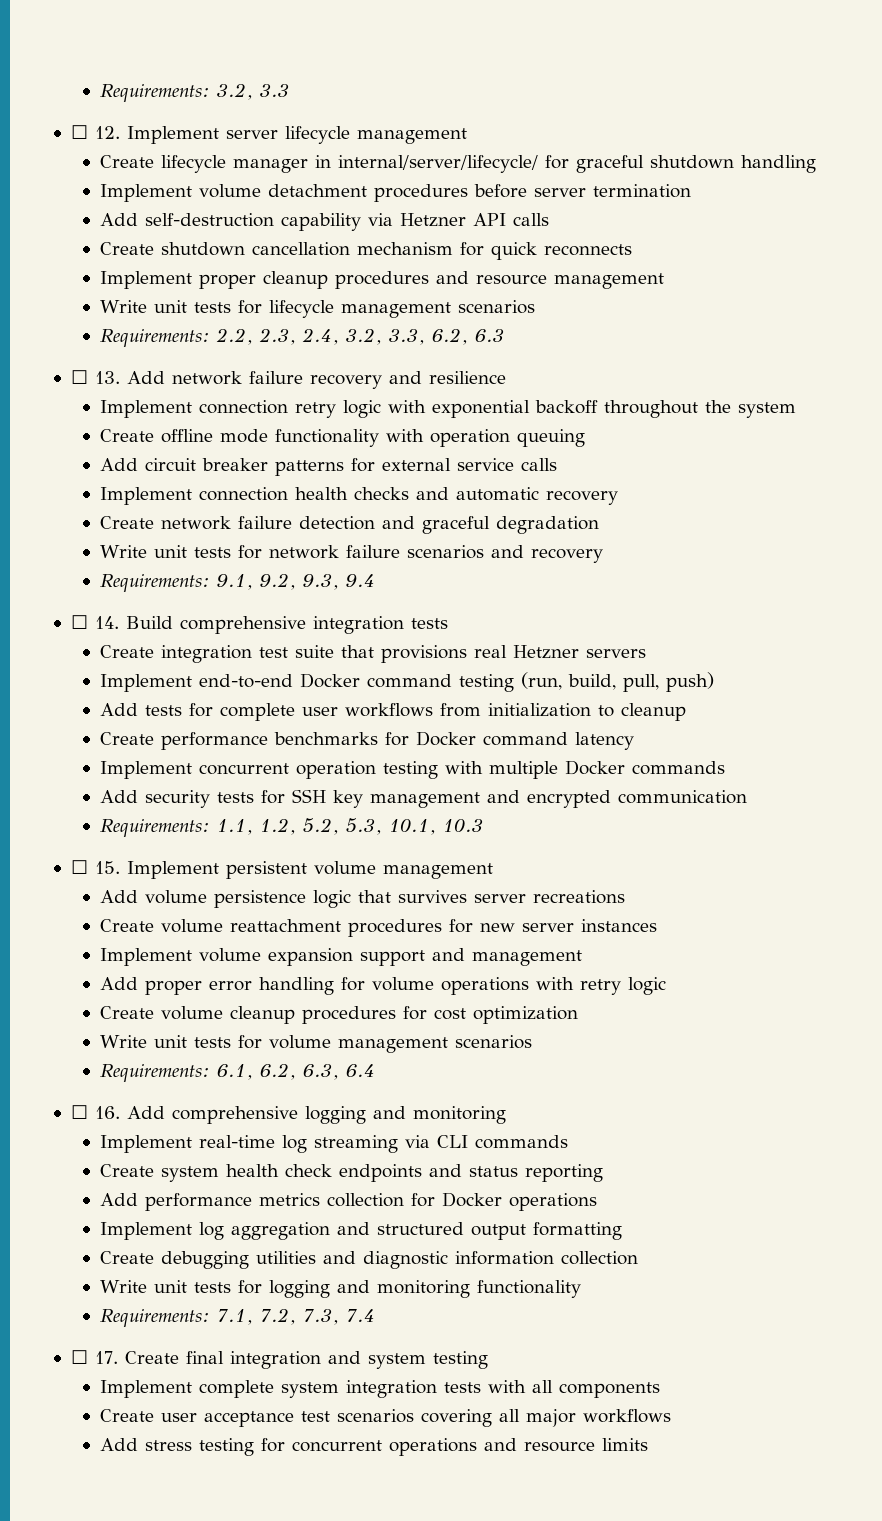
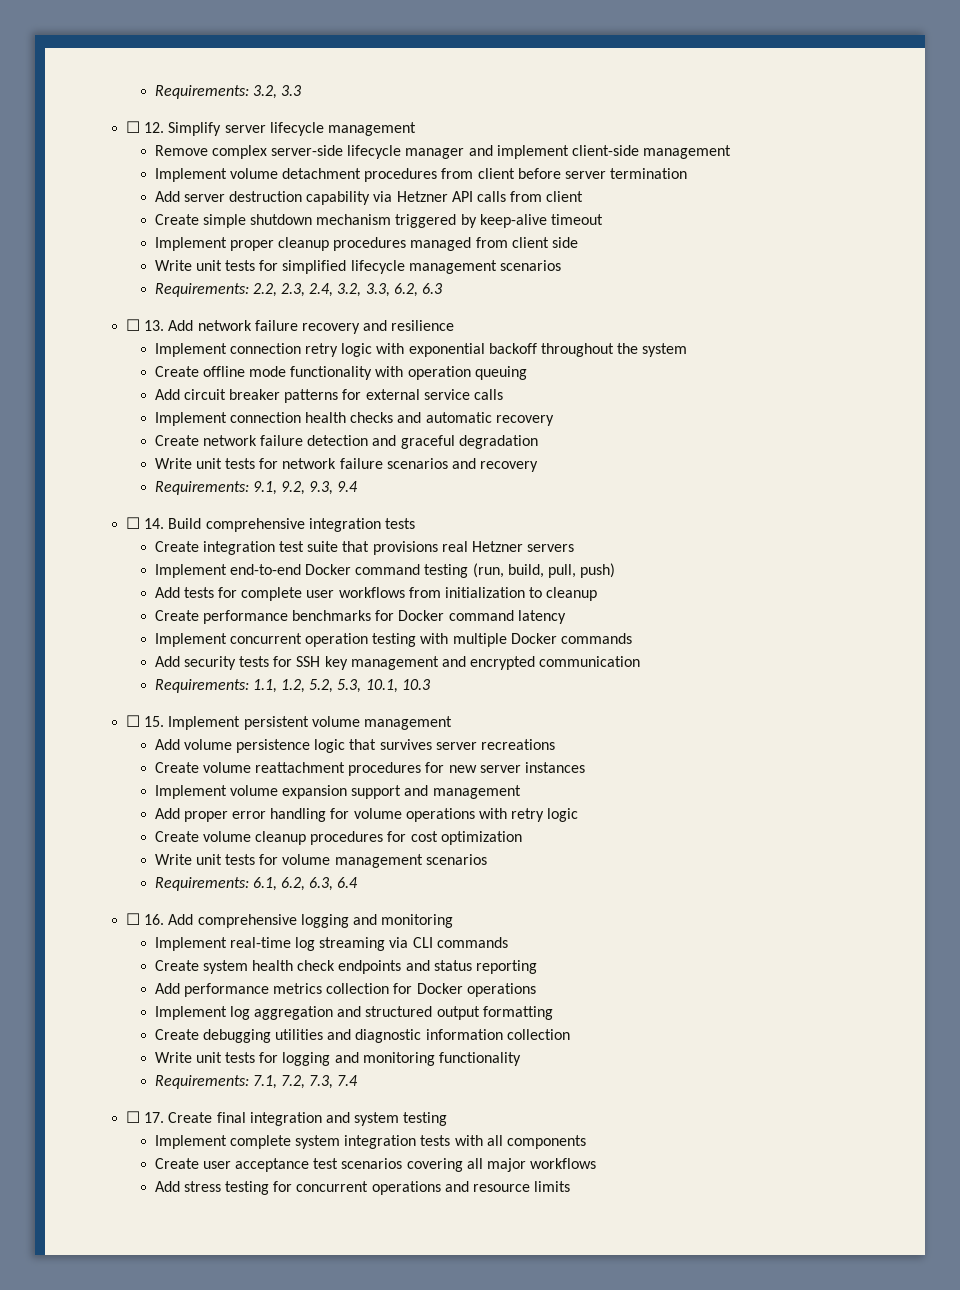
[126,126,219,144] Implement -> [168,122,222,136] Simplify
[99,155,816,173] Create lifecycle manager in internal/server/lifecycle/ for graceful shutdown handling -> [154,145,732,159] Remove complex server-side lifecycle manager and implement client-side management
(468, 193) none -> [441,168,515,179] from client
[144,213,274,227] self-destruction -> [183,191,303,202] server destruction
[99,242,632,260] // Create shutdown cancellation mechanism for quick reconnects -> [510,191,584,202] [154,214,603,228] from client // Create simple shutdown mechanism triggered by keep-alive timeout
[435,271,664,289] [99,300,262,314] and resource management // Write unit tests for -> [410,237,578,251] [154,260,347,274] managed from client side // Write unit tests for simplified

